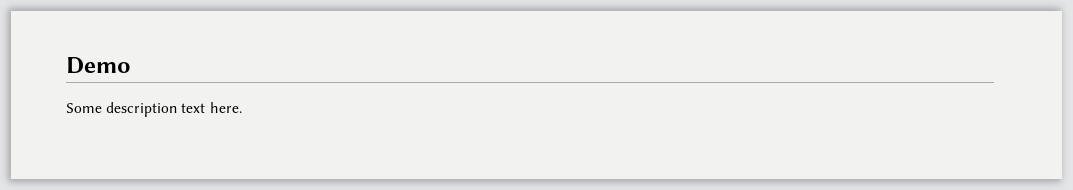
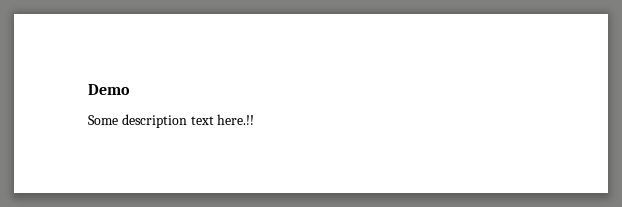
[209,102,242,113] here. -> [217,114,255,125] here.!!

